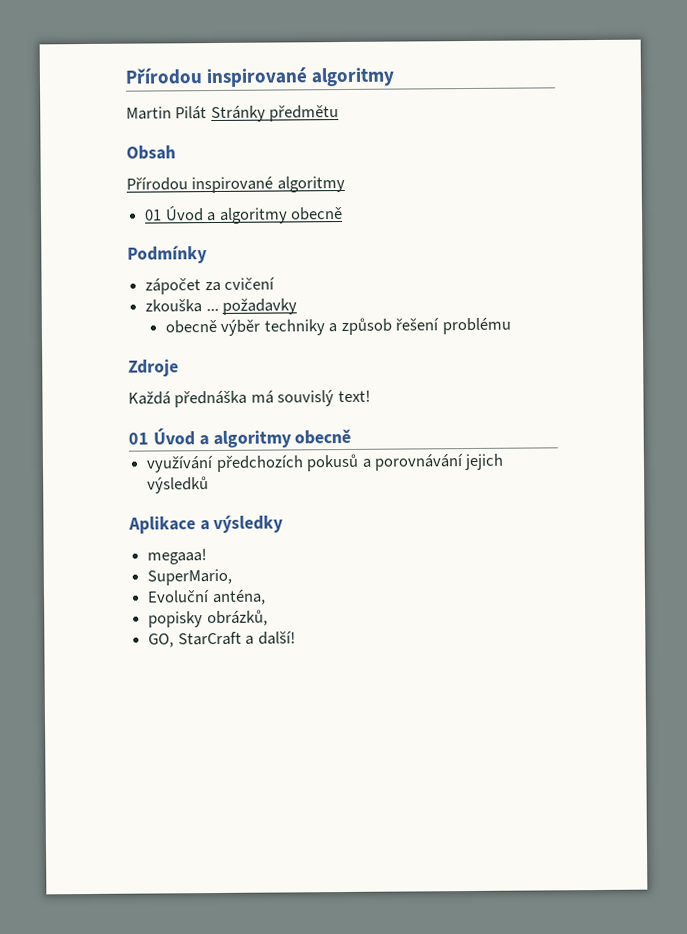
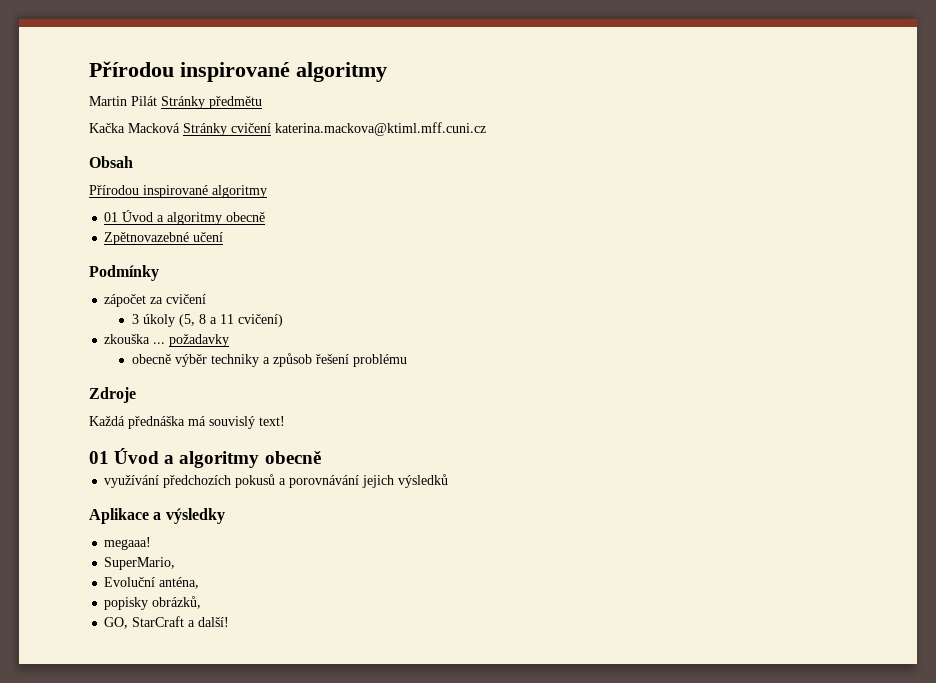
(340, 113) none -> [89,122,486,136] // Kačka Macková Stránky cvičení katerina.mackova@ktiml.mff.cuni.cz
(343, 214) none -> [104,232,224,245] // Zpětnovazebné učení
(276, 283) none -> [131,314,283,327] // 3 úkoly (5, 8 a 11 cvičení)

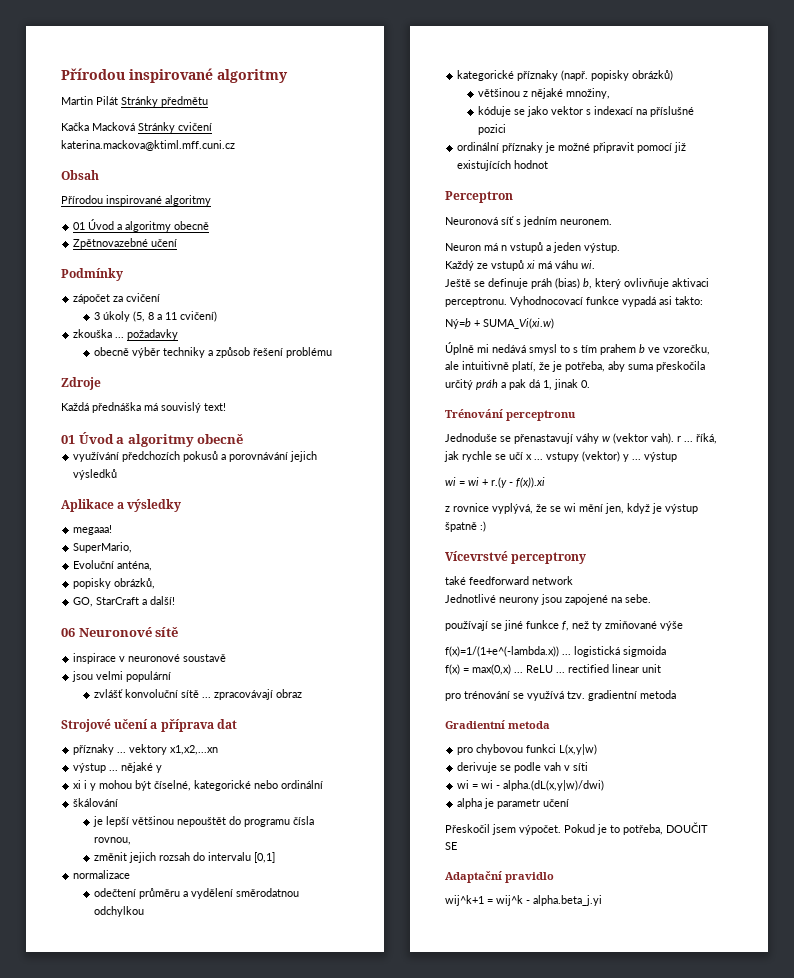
(230, 622) none -> [61,627,179,637] [73,653,227,664] [72,671,172,682] [93,689,302,700] [61,719,237,732] [73,744,219,755] [73,762,163,773] [73,780,324,791] [73,798,119,807] [92,816,314,827] [93,837,131,845] [93,852,275,863] [73,870,131,879] [93,888,299,899] [93,906,144,917] [457,70,674,81] [477,88,610,99] [477,106,694,117] [477,124,506,135] [457,142,687,153] [457,160,549,171] [445,191,513,203] [445,216,612,227] [445,242,620,253] [445,260,595,271] [445,278,709,289] [445,296,703,307] [445,318,554,329] [445,342,710,355] [445,361,705,372] [445,379,590,390] [445,409,576,421] [445,433,717,444] [444,451,677,462] [445,477,545,488] [445,503,698,514] [445,521,486,532] [445,551,587,564] [445,576,573,585] [445,594,651,605] [445,620,683,631] [445,646,666,657] [445,664,661,675] [445,690,676,701] [445,720,550,729] [457,744,598,755] [457,762,589,773] [457,780,605,791] [457,798,570,809] [445,822,708,835] [445,842,457,850] [445,871,554,883] [445,895,602,906] // 06 Neuronové sítě // inspirace v neuronové soustavě // jsou velmi populární // zvlášť konvoluční sítě ... zpracovávají obraz // Strojové učení a příprava dat // příznaky ... vektory x1,x2,...xn // výstup ... nějaké y // xi i y mohou být číselné, kategorické nebo ordinální // škálování // je lepší většinou nepouštět do programu čísla rovnou, // změnit jejich rozsah do intervalu [0,1] // normalizace // odečtení průměru a vydělení směrodatnou odchylkou // kategorické příznaky (např. popisky obrázků) // většinou z nějaké množiny, // kóduje se jako vektor s indexací na příslušné pozici // ordinální příznaky je možné připravit pomocí již existujících hodnot // Perceptron // Neuronová síť s jedním neuronem. // Neuron má n vstupů a jeden výstup. // Každý ze vstupů xi má váhu wi. // Ještě se definuje práh (bias) b, který ovlivňuje aktivaci perceptronu. Vyhodnocovací funkce vypadá asi takto: // Ný=b + SUMA_Vi(xi.w) // Úplně mi nedává smysl to s tím prahem b ve vzorečku, ale intuitivně platí, že je potřeba, aby suma přeskočila určitý práh a pak dá 1, jinak 0. // Trénování perceptronu // Jednoduše se přenastavují váhy w (vektor vah). r ... říká, jak rychle se učí x ... vstupy (vektor) y ... výstup // wi = wi + r.(y - f(x)).xi // z rovnice vyplývá, že se wi mění jen, když je výstup špatně :) // Vícevrstvé perceptrony // také feedforward network // Jednotlivé neurony jsou zapojené na sebe. // používají se jiné funkce f, než ty zmiňované výše // f(x)=1/(1+e^(-lambda.x)) ... logistická sigmoida // f(x) = max(0,x) ... ReLU ... rectified linear unit // pro trénování se využívá tzv. gradientní metoda // Gradientní metoda // pro chybovou funkci L(x,y|w) // derivuje se podle vah v síti // wi = wi - alpha.(dL(x,y|w)/dwi) // alpha je parametr učení // Přeskočil jsem výpočet. Pokud je to potřeba, DOUČIT SE // Adaptační pravidlo // wij^k+1 = wij^k - alpha.beta_j.yi

